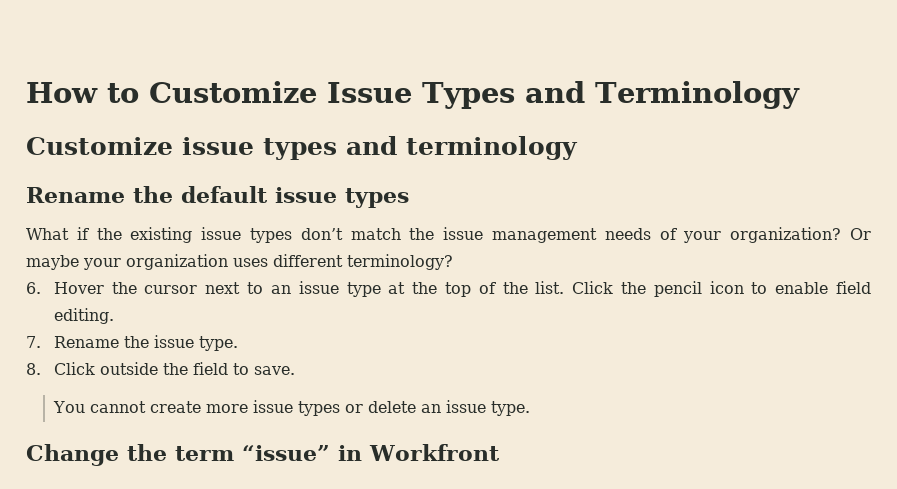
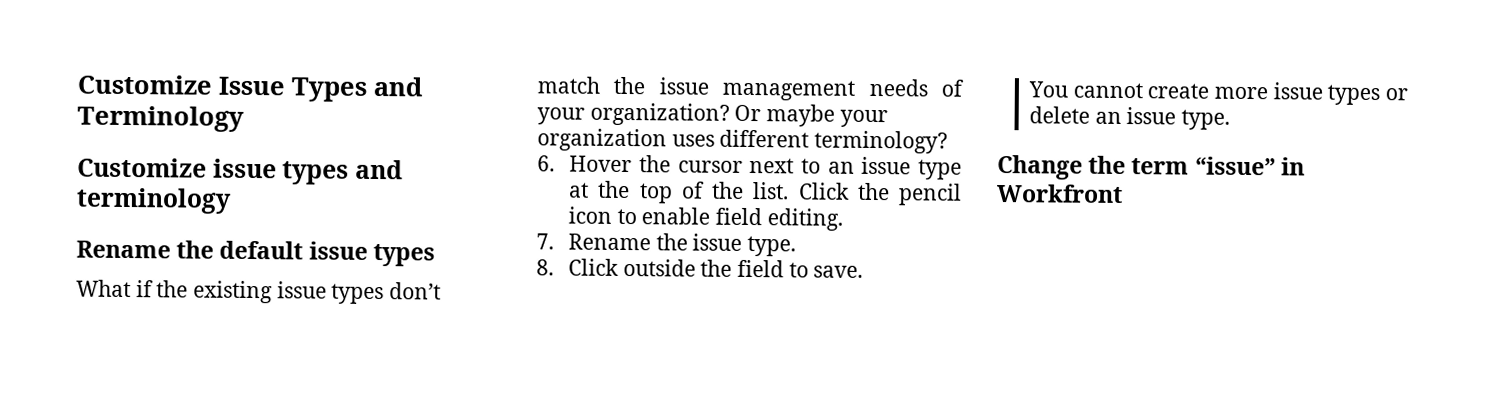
[26,82,139,103] How to -> (77, 84) none

